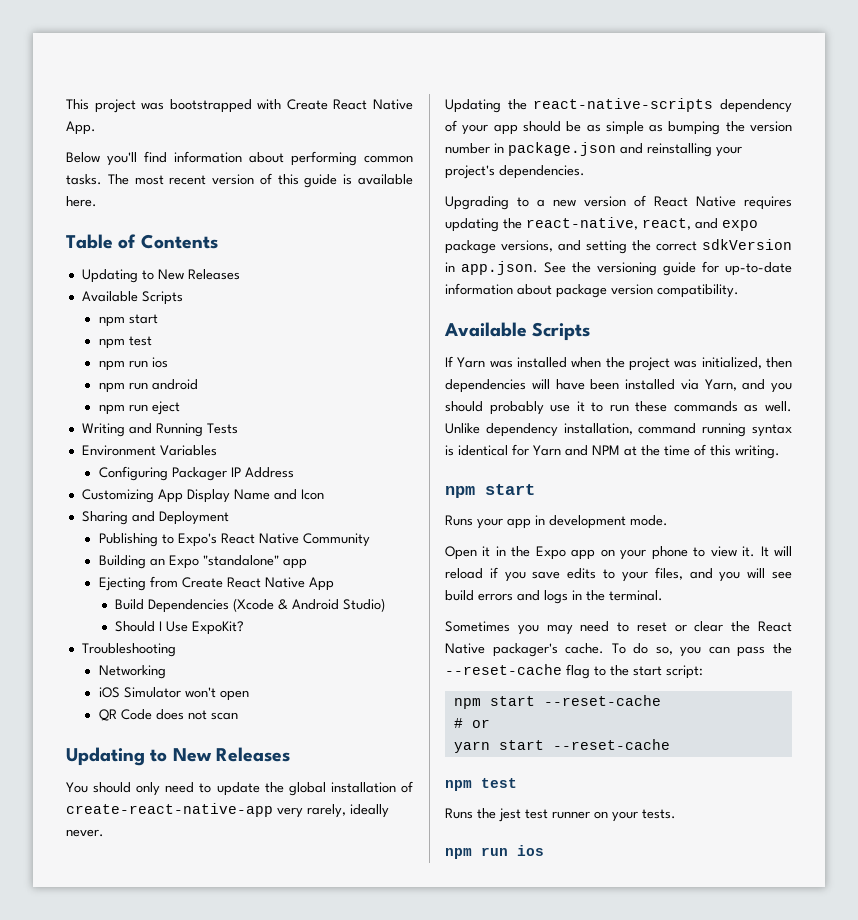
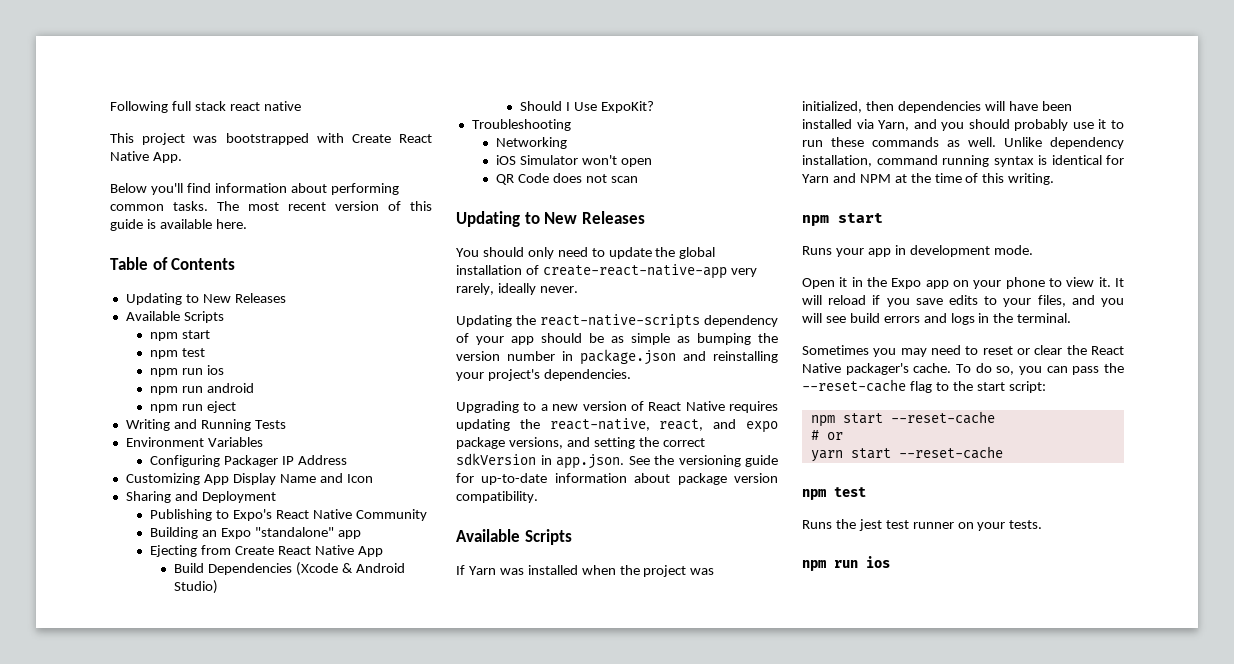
(66, 104) none -> [110,101,301,113] Following full stack react native //

